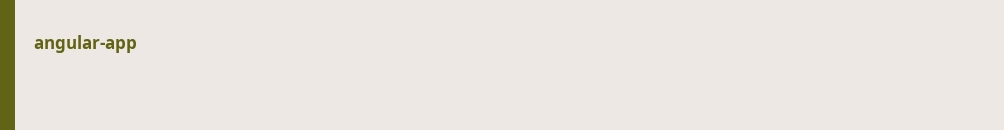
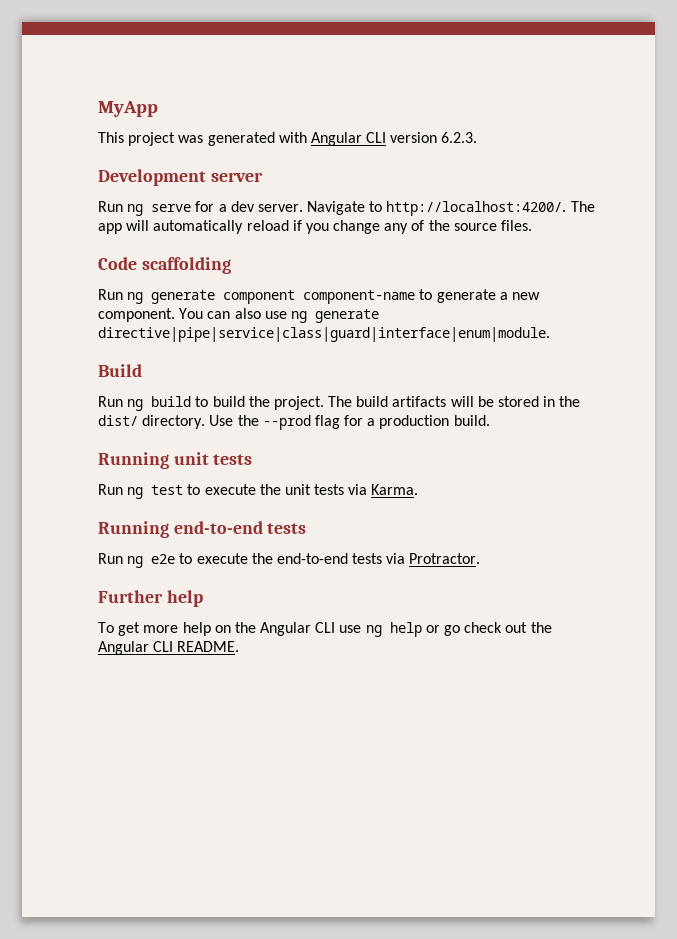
[34,35,137,53] angular-app -> [98,101,158,117] [98,132,478,146] [98,169,263,186] [98,201,595,216] [98,220,533,234] [98,257,231,274] [98,289,540,304] [98,308,379,323] [98,327,550,342] [98,364,142,377] [98,396,581,411] [98,415,490,430] [98,452,253,469] [98,484,419,499] [98,521,307,538] [98,553,481,568] [98,590,203,607] [98,622,552,637] [98,641,240,655] MyApp // This project was generated with Angular CLI version 6.2.3. // Development server // Run ng serve for a dev server. Navigate to http://localhost:4200/. The app will automatically reload if you change any of the source files. // Code scaffolding // Run ng generate component component-name to generate a new component. You can also use ng generate directive|pipe|service|class|guard|interface|enum|module. // Build // Run ng build to build the project. The build artifacts will be stored in the dist/ directory. Use the --prod flag for a production build. // Running unit tests // Run ng test to execute the unit tests via Karma. // Running end-to-end tests // Run ng e2e to execute the end-to-end tests via Protractor. // Further help // To get more help on the Angular CLI use ng help or go check out the Angular CLI README.

